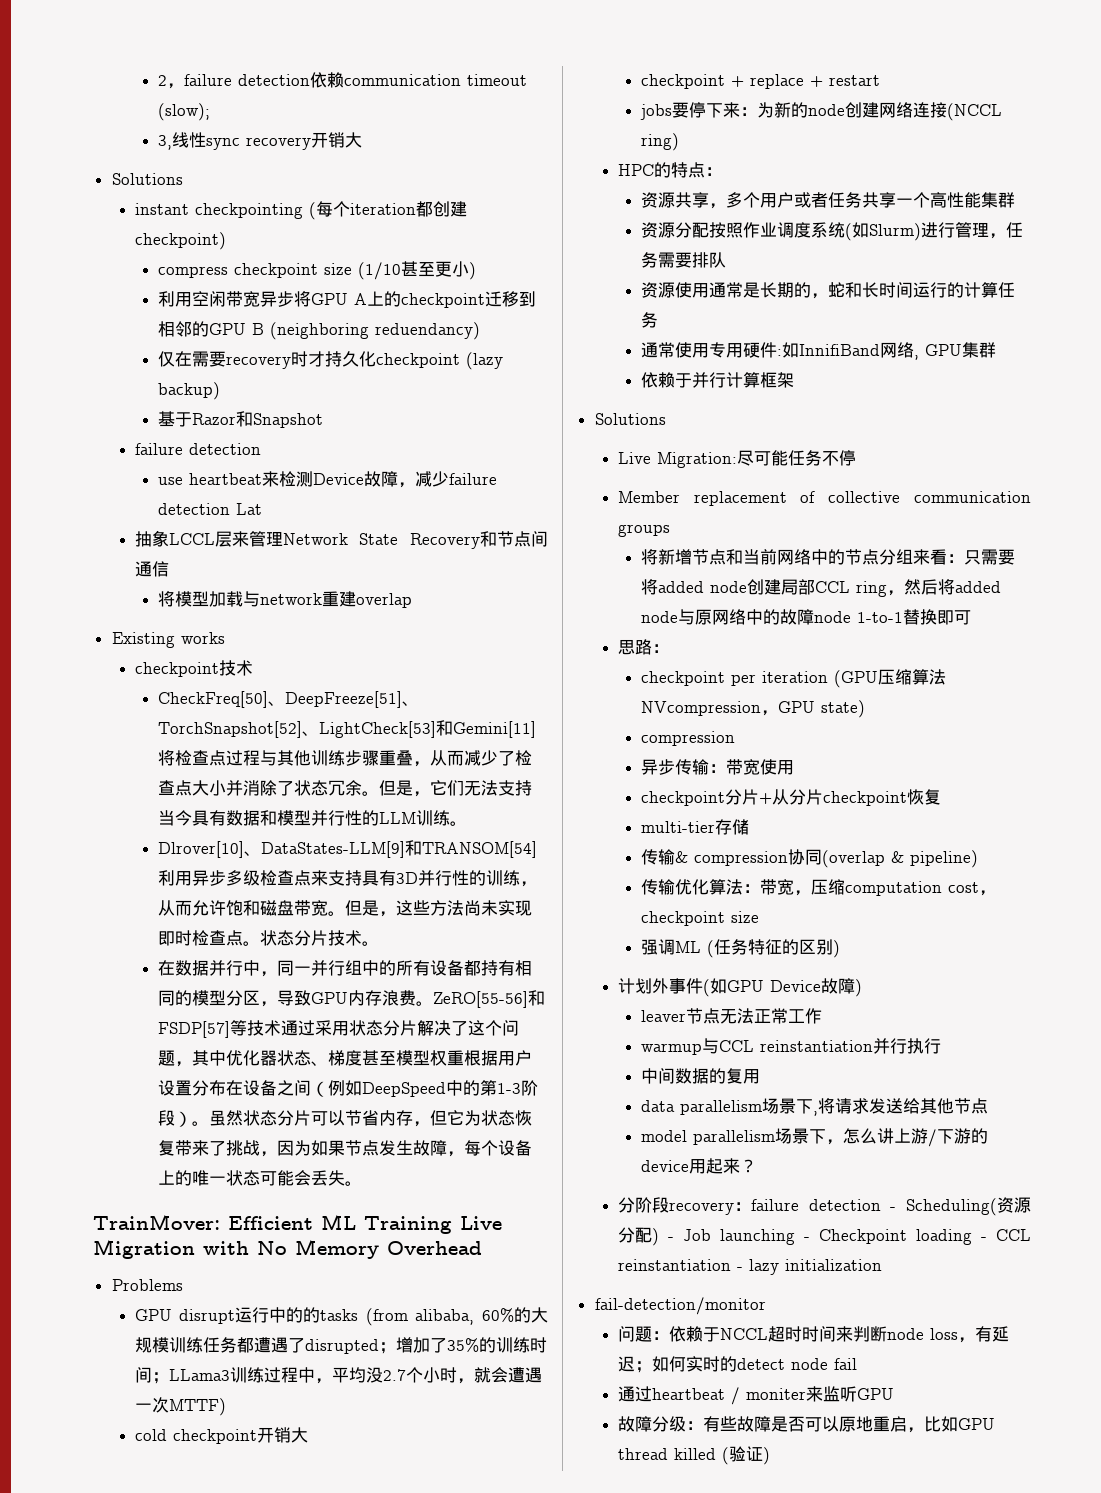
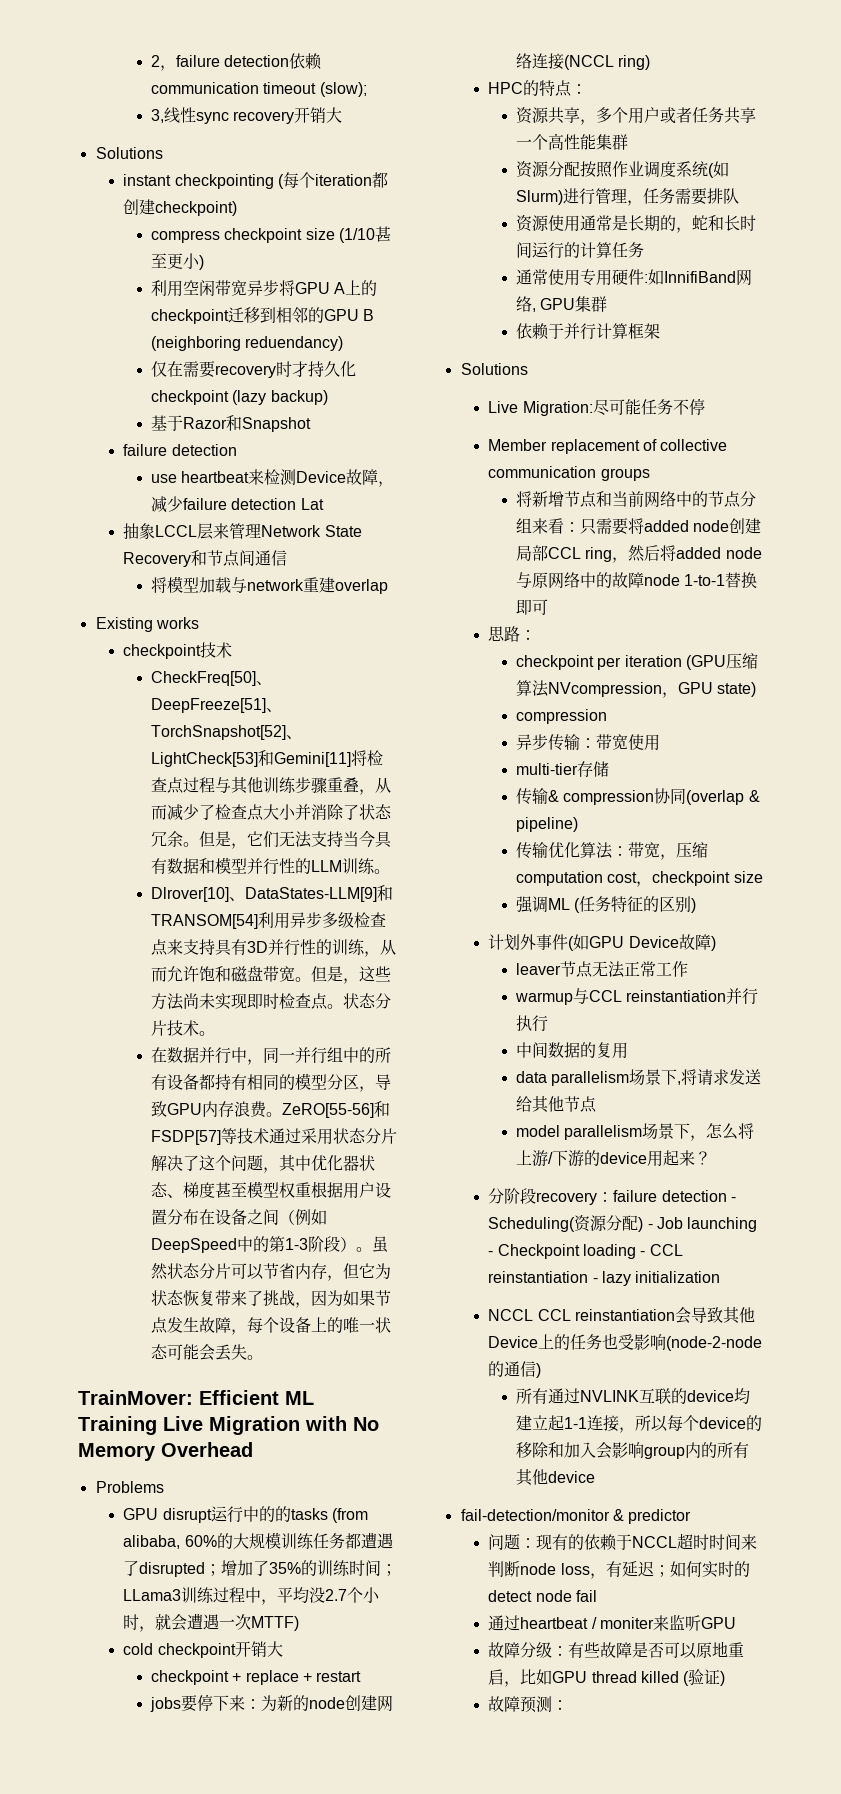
[641,789,942,806] // checkpoint分片+从分片checkpoint恢复 -> (661, 742) none
[877,1128,895,1144] 讲 -> [738,1123,755,1139] 将
(882, 1265) none -> [488,1307,755,1324] [488,1333,763,1351] [488,1361,542,1378] [516,1388,751,1405] [516,1415,763,1433] [516,1442,750,1459] [516,1469,596,1486] // NCCL CCL reinstantiation会导致其他Device上的任务也受影响(node-2-node的通信) // 所有通过NVLINK互联的device均建立起1-1连接，所以每个device的移除和加入会影响group内的所有其他device
(766, 1306) none -> [612,1509,692,1524] & predictor
(669, 1335) none -> [536,1534,585,1550] 现有的
(770, 1456) none -> [488,1696,569,1713] // 故障预测：

